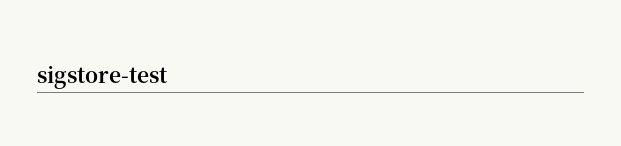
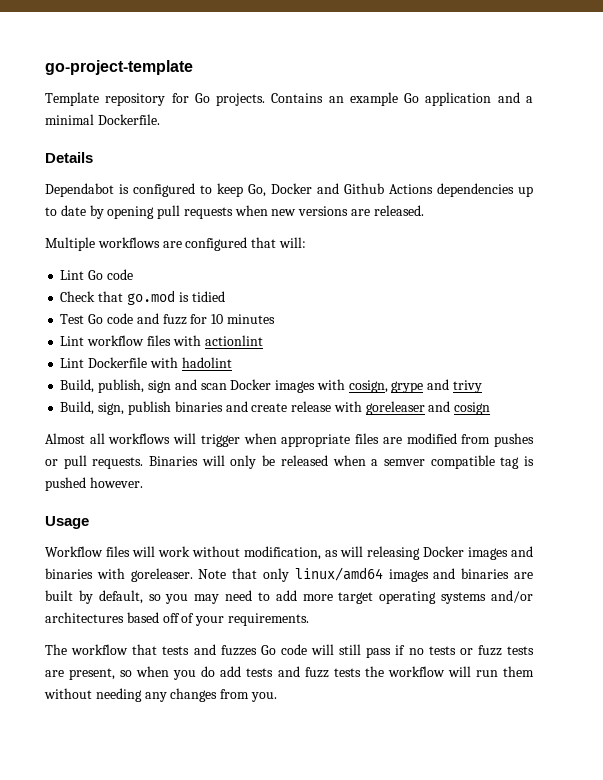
[37,65,168,89] sigstore-test -> [45,60,193,75] [45,92,533,106] [45,114,160,125] [45,152,93,163] [45,183,533,197] [45,205,424,219] [45,237,306,251] [60,269,133,280] [60,290,225,305] [60,313,275,325] [60,335,263,346] [60,357,232,368] [60,379,482,393] [60,401,491,415] [45,433,535,447] [45,455,534,469] [45,477,143,491] [45,516,89,529] [45,546,533,560] [45,567,534,582] [45,590,534,604] [45,612,309,626] [45,644,534,658] [45,666,534,680] [44,688,277,702] go-project-template // Template repository for Go projects. Contains an example Go application and a minimal Dockerfile. // Details // Dependabot is configured to keep Go, Docker and Github Actions dependencies up to date by opening pull requests when new versions are released. // Multiple workflows are configured that will: // Lint Go code // Check that go.mod is tidied // Test Go code and fuzz for 10 minutes // Lint workflow files with actionlint // Lint Dockerfile with hadolint // Build, publish, sign and scan Docker images with cosign, grype and trivy // Build, sign, publish binaries and create release with goreleaser and cosign // Almost all workflows will trigger when appropriate files are modified from pushes or pull requests. Binaries will only be released when a semver compatible tag is pushed however. // Usage // Workflow files will work without modification, as will releasing Docker images and binaries with goreleaser. Note that only linux/amd64 images and binaries are built by default, so you may need to add more target operating systems and/or architectures based off of your requirements. // The workflow that tests and fuzzes Go code will still pass if no tests or fuzz tests are present, so when you do add tests and fuzz tests the workflow will run them without needing any changes from you.

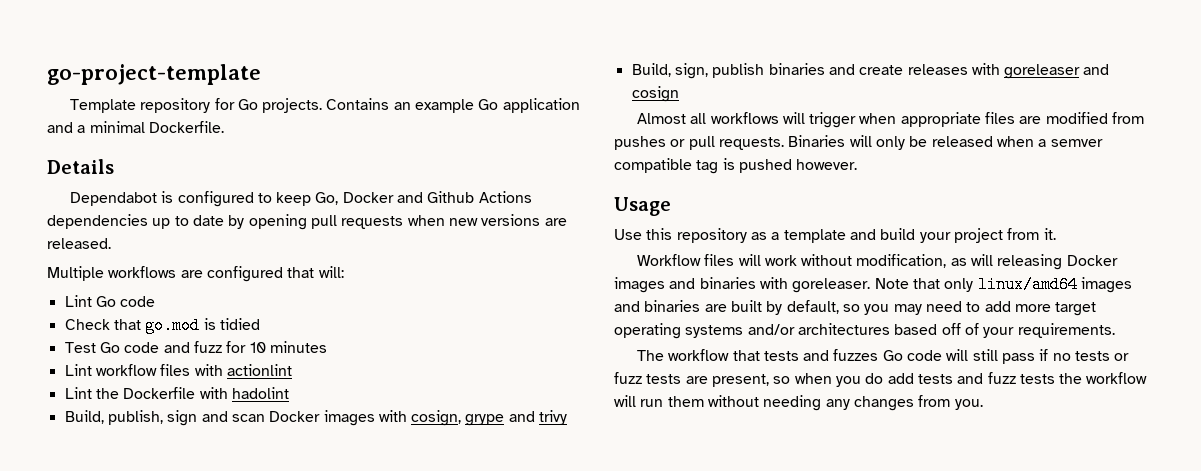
(85, 363) none -> [95,388,119,399] the
[291,401,332,412] release -> [907,64,968,75] releases
(89, 522) none -> [614,228,1056,243] // Use this repository as a template and build your project from it.

